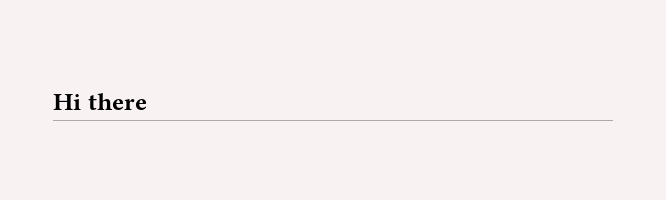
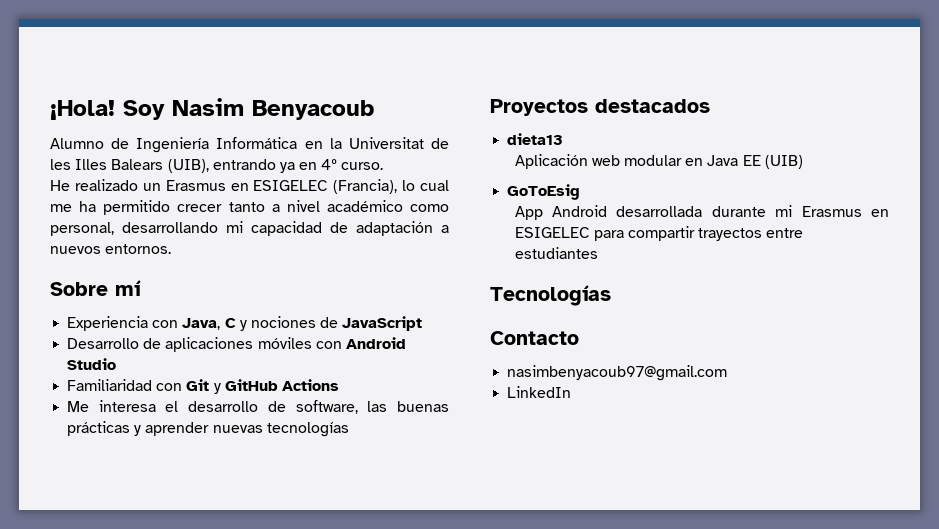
[53,93,147,110] Hi there -> [50,98,374,120] [50,137,450,153] [50,159,384,173] [50,179,449,194] [50,200,449,215] [50,221,449,236] [50,244,172,254] [50,280,141,296] [67,316,423,331] [67,337,406,352] [67,358,117,370] [67,379,339,394] [67,400,449,414] [67,421,349,437] [490,99,710,116] [507,133,564,145] [514,154,803,169] [507,184,581,200] [514,205,889,220] [514,226,804,241] [514,247,598,259] [490,285,611,306] [490,331,579,345] [507,365,728,381] [507,386,572,398] ¡Hola! Soy Nasim Benyacoub // Alumno de Ingeniería Informática en la Universitat de les Illes Balears (UIB), entrando ya en 4º curso. // He realizado un Erasmus en ESIGELEC (Francia), lo cual me ha permitido crecer tanto a nivel académico como personal, desarrollando mi capacidad de adaptación a nuevos entornos. // Sobre mí // Experiencia con Java, C y nociones de JavaScript // Desarrollo de aplicaciones móviles con Android Studio // Familiaridad con Git y GitHub Actions // Me interesa el desarrollo de software, las buenas prácticas y aprender nuevas tecnologías // Proyectos destacados // dieta13 // Aplicación web modular en Java EE (UIB) // GoToEsig // App Android desarrollada durante mi Erasmus en ESIGELEC para compartir trayectos entre estudiantes // Tecnologías // Contacto // nasimbenyacoub97@gmail.com // LinkedIn

